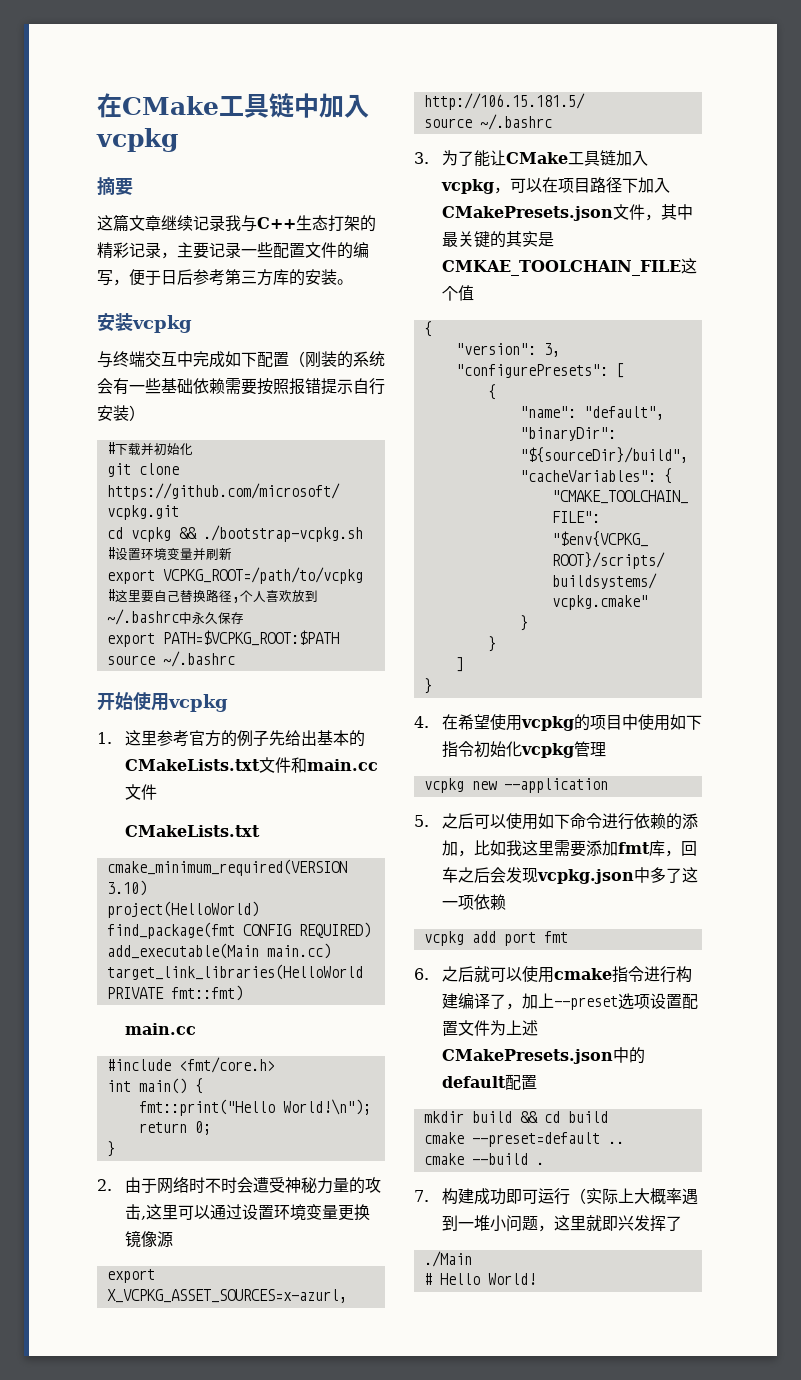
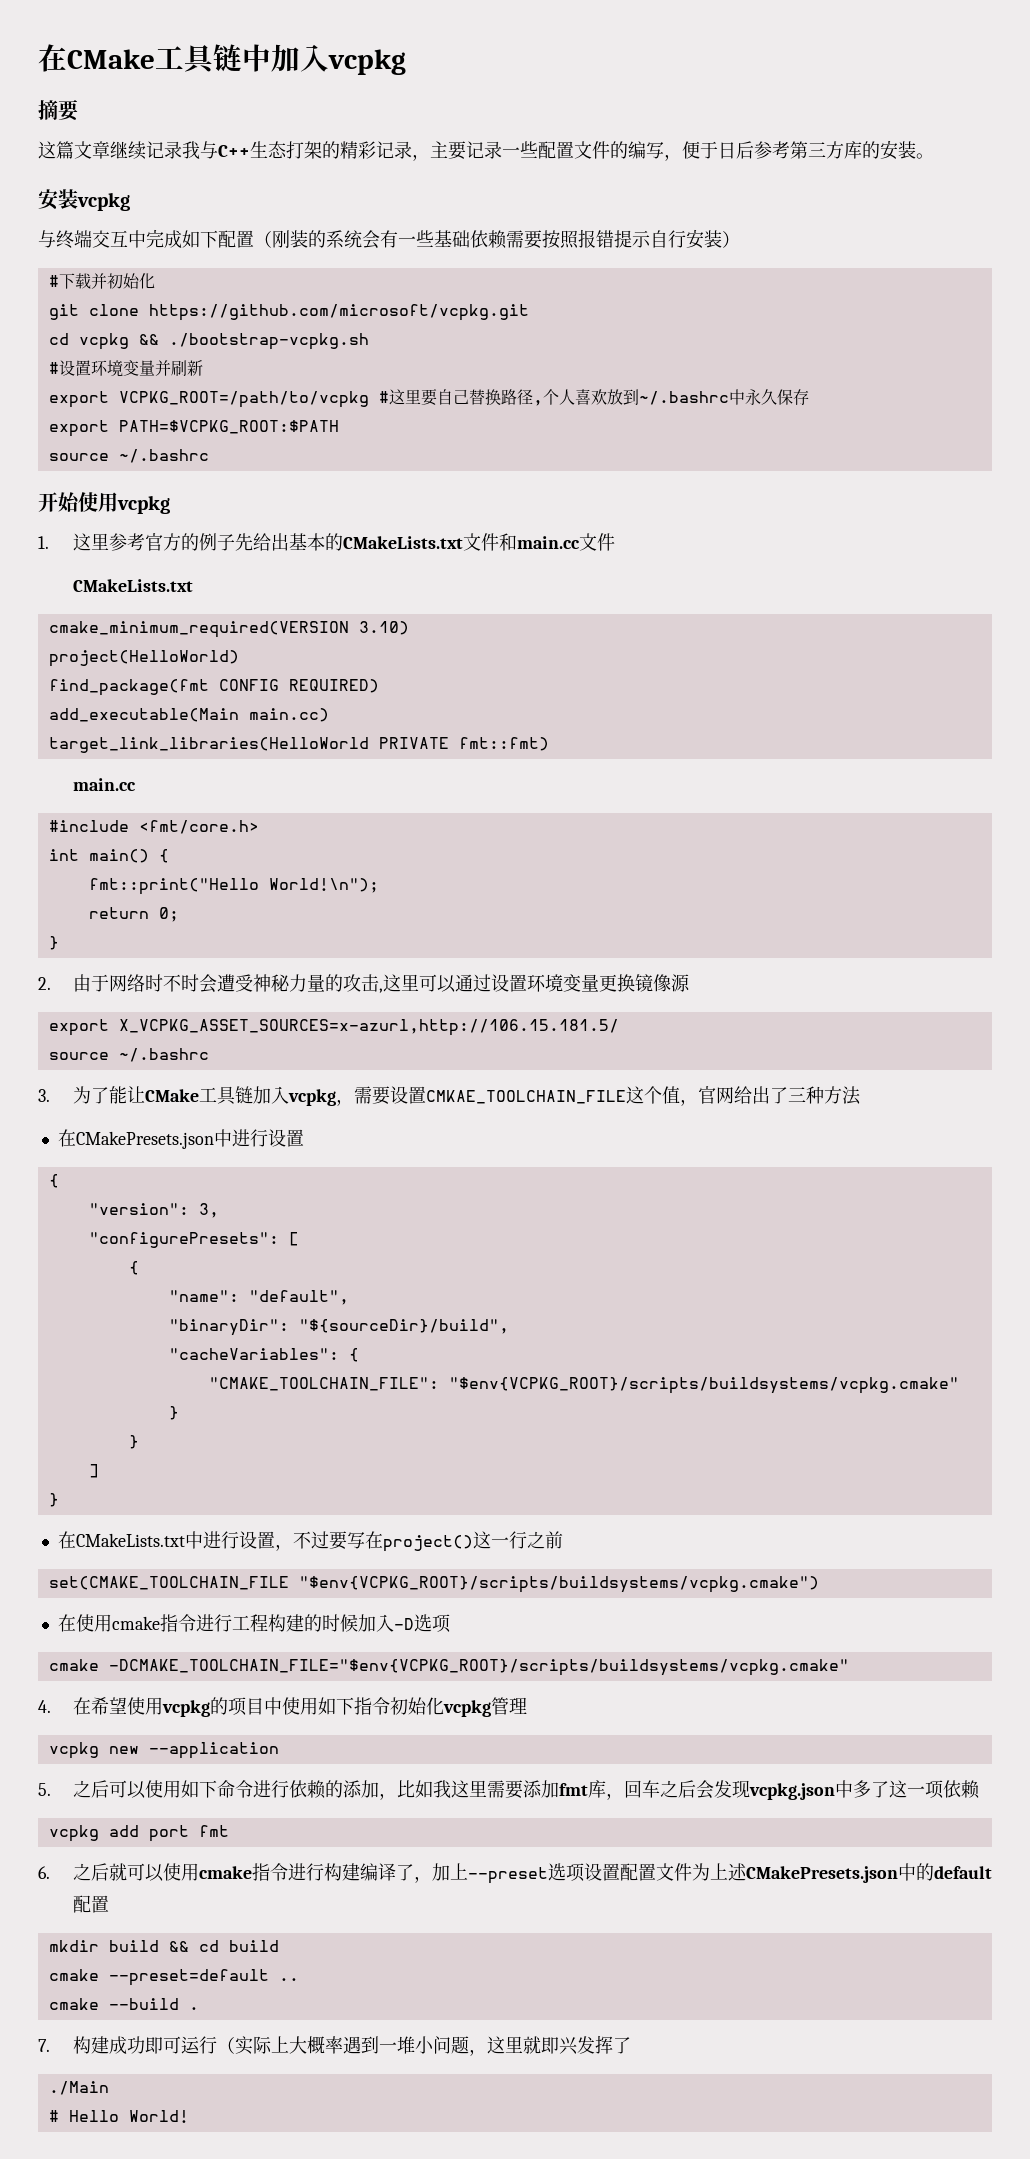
[509,177,670,193] [441,204,693,221] [441,231,554,248] [441,258,697,276] [441,285,474,301] 可以在项目路径下加入CMakePresets.json文件，其中最关键的其实是CMKAE_TOOLCHAIN_FILE这个值 -> [353,1086,861,1106] [57,1129,304,1149] 需要设置CMKAE_TOOLCHAIN_FILE这个值，官网给出了三种方法 // 在CMakePresets.json中进行设置
(432, 686) none -> [57,1531,563,1552] [48,1576,819,1593] [57,1614,451,1633] [48,1659,849,1676] // 在CMakeLists.txt中进行设置，不过要写在project()这一行之前 // set(CMAKE_TOOLCHAIN_FILE "$env{VCPKG_ROOT}/scripts/buildsystems/vcpkg.cmake") // 在使用cmake指令进行工程构建的时候加入-D选项 // cmake -DCMAKE_TOOLCHAIN_FILE="$env{VCPKG_ROOT}/scripts/buildsystems/vcpkg.cmake"

